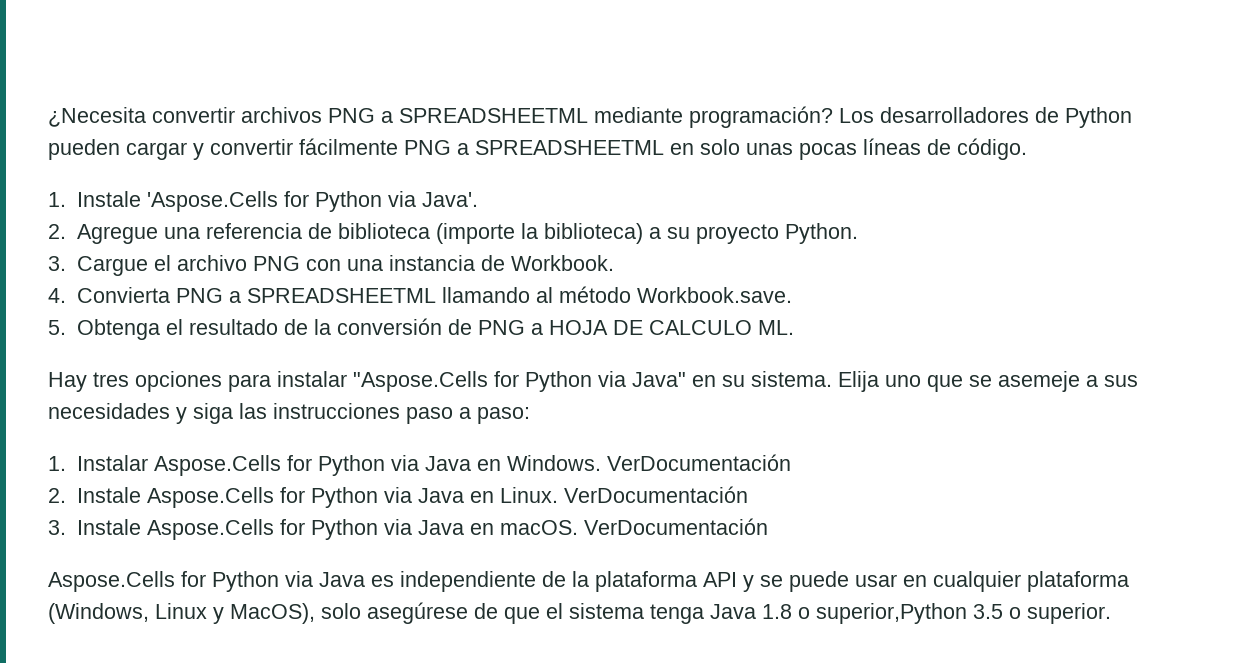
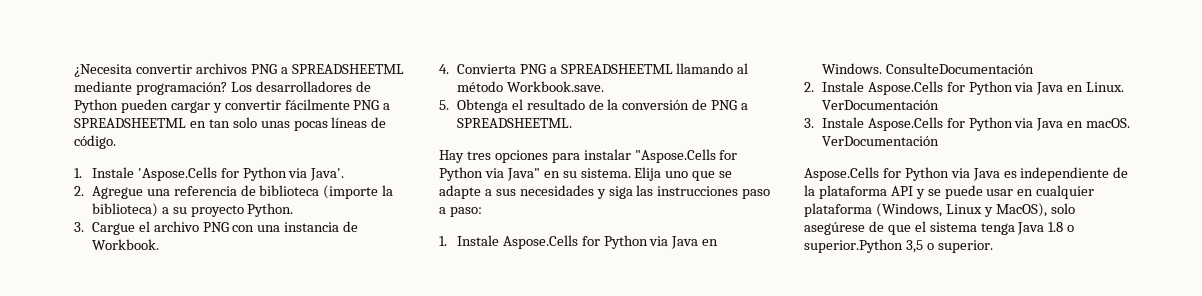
(694, 149) none -> [208,119,230,128] tan
[548,320,794,335] HOJA DE CALCULO ML. -> [456,118,572,128] SPREADSHEETML.
[998,371,1080,392] asemeje -> [439,185,481,199] adapte
[76,455,148,471] Instalar -> [456,235,499,246] Instale
[606,454,791,471] VerDocumentación -> [885,63,1034,74] ConsulteDocumentación
[816,603,1003,624] superior,Python 3.5 -> [804,239,923,253] superior.Python 3,5

